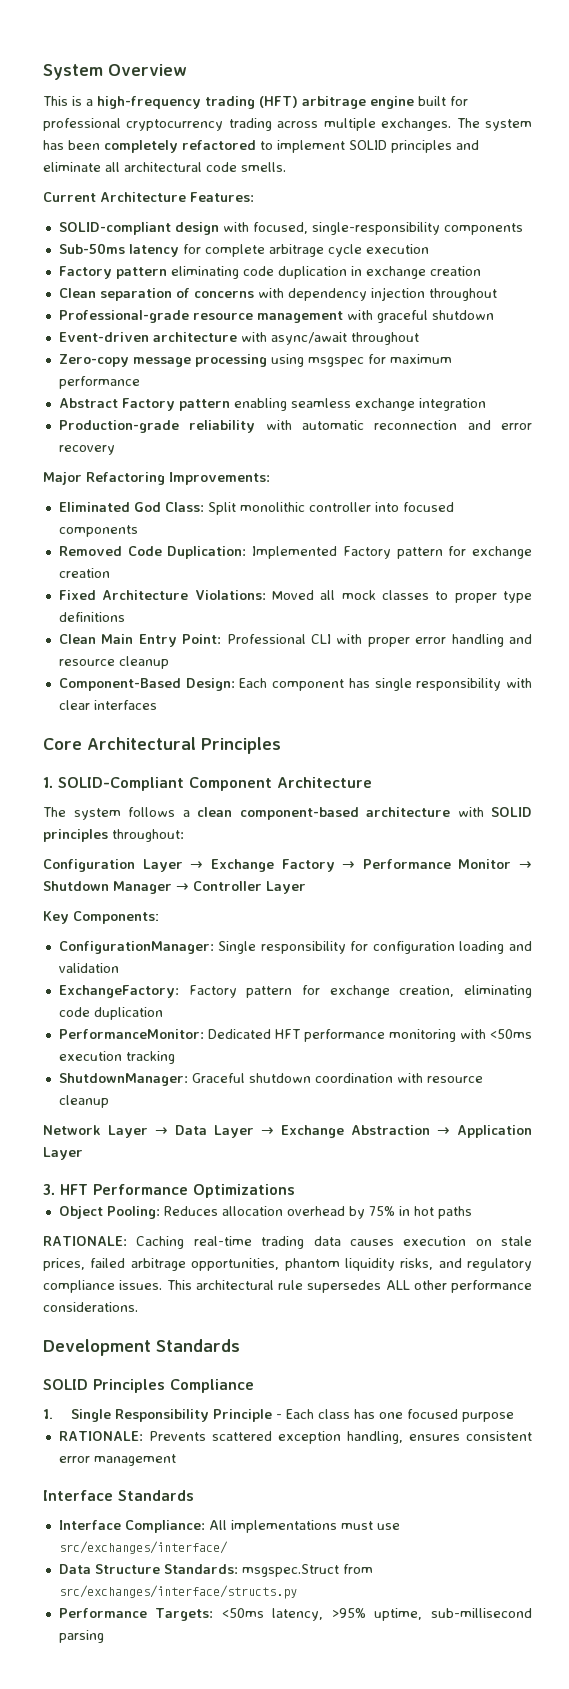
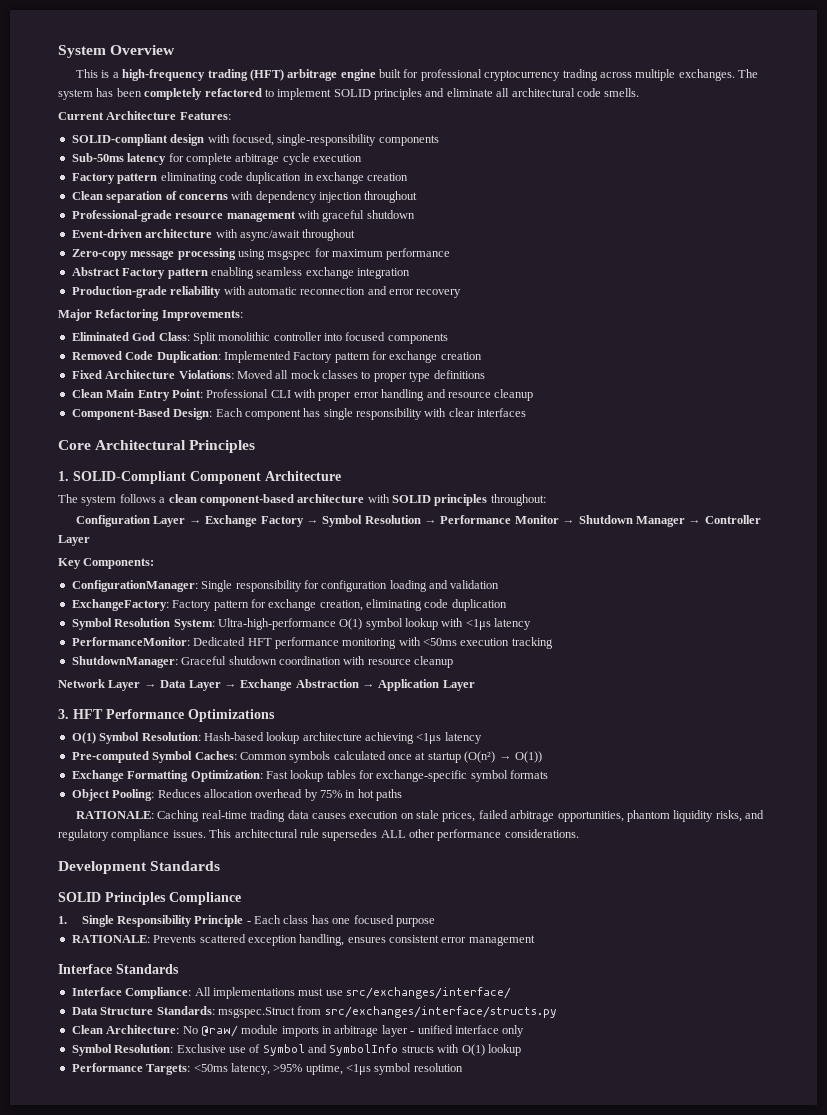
(356, 865) none -> [322,515,438,527] Symbol Resolution →
(163, 1013) none -> [71,618,532,630] // Symbol Resolution System: Ultra-high-performance O(1) symbol lookup with <1μs latency
(295, 1191) none -> [71,732,482,744] [71,751,542,763] [71,770,549,782] // O(1) Symbol Resolution: Hash-based lookup architecture achieving <1μs latency // Pre-computed Symbol Caches: Common symbols calculated once at startup (O(n²) → O(1)) // Exchange Formatting Optimization: Fast lookup tables for exchange-specific symbol formats
(297, 1592) none -> [71,1025,525,1037] [71,1044,521,1056] // Clean Architecture: No @raw/ module imports in arbitrage layer - unified interface only // Symbol Resolution: Exclusive use of Symbol and SymbolInfo structs with O(1) lookup
[431,1608,532,1618] [58,1630,104,1643] sub-millisecond parsing -> [346,1063,463,1075] <1μs symbol resolution

